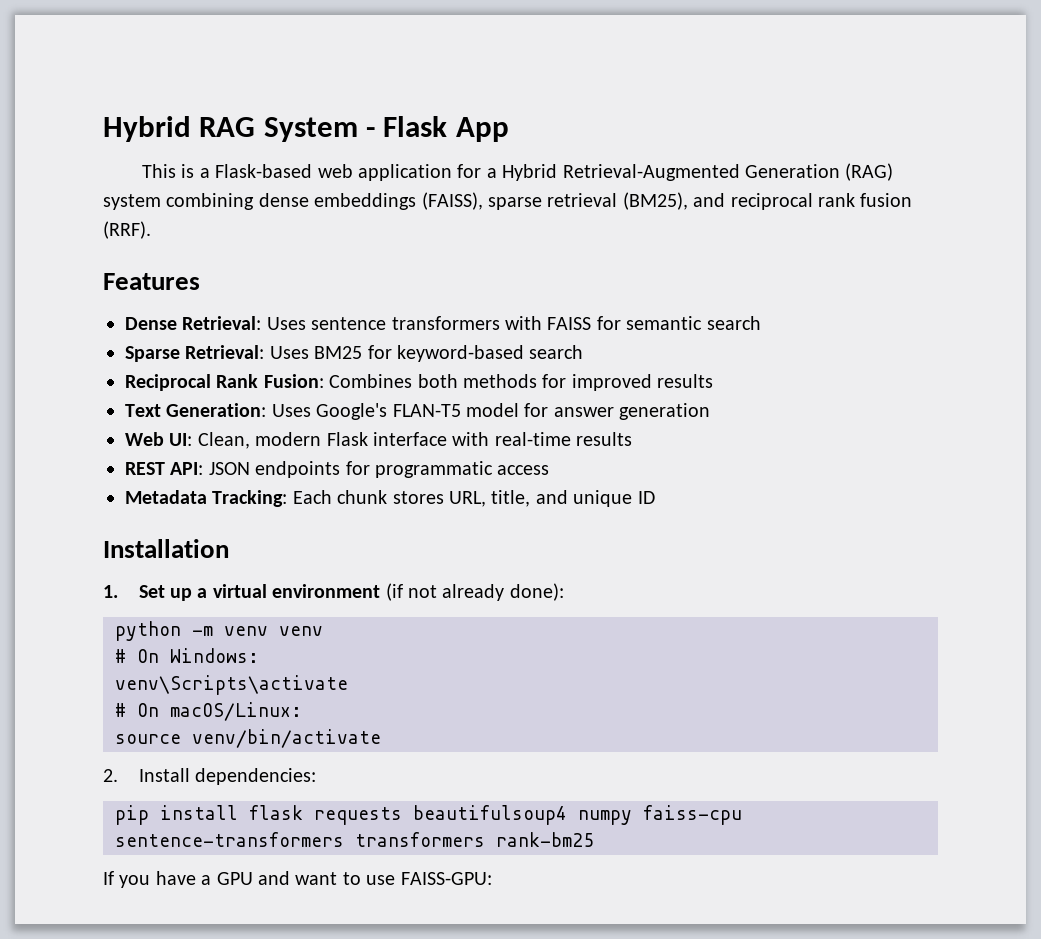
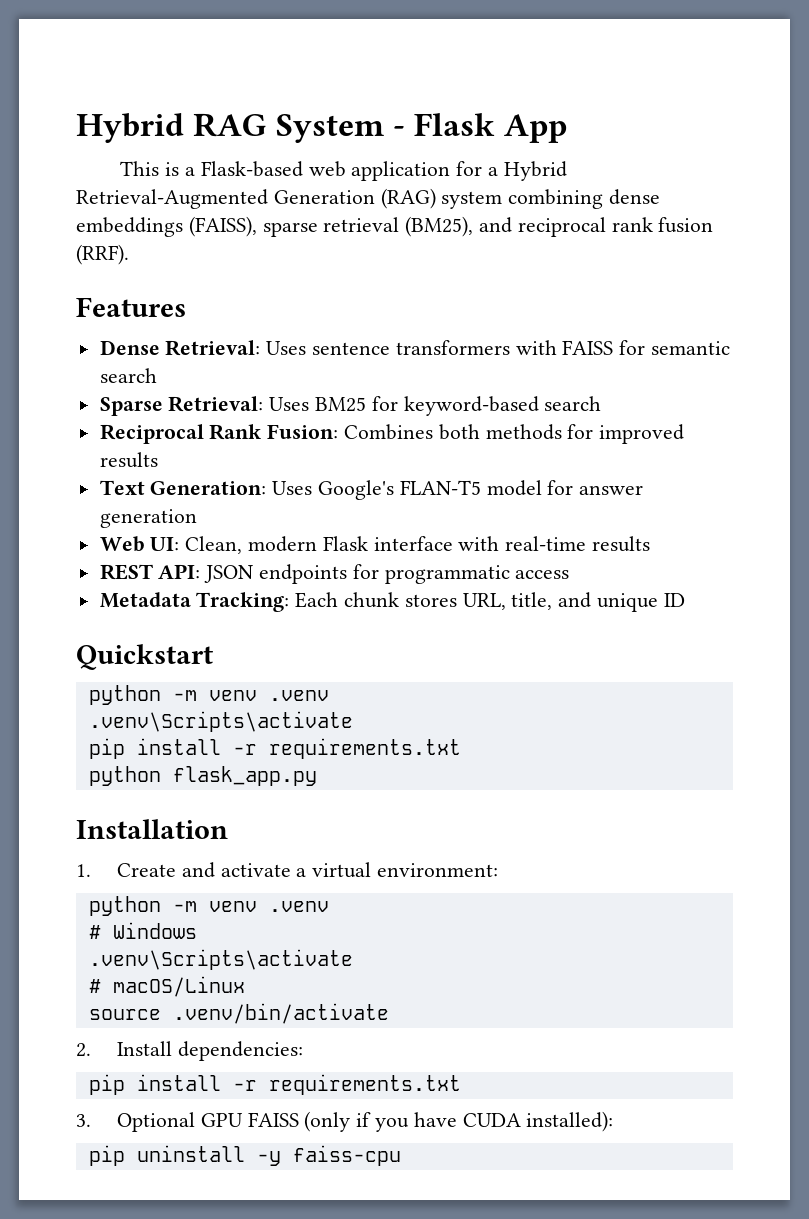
[103,539,229,558] [103,583,564,601] [115,621,323,641] [115,648,259,663] [115,675,348,695] [115,702,302,721] Installation // 1. Set up a virtual environment (if not already done): // python -m venv venv // # On Windows: // venv\Scripts\activate // # On macOS/Linux: -> [76,644,213,670] [88,685,329,705] [88,711,353,732] [88,738,461,759] [88,766,317,786] [76,819,228,839] [76,862,498,878] [88,896,329,916] [88,922,197,939] [88,949,353,970] [88,976,245,997] Quickstart // python -m venv .venv // .venv\Scripts\activate // pip install -r requirements.txt // python flask_app.py // Installation // 1. Create and activate a virtual environment: // python -m venv .venv // # Windows // .venv\Scripts\activate // # macOS/Linux
[192,729,381,748] venv/bin/activate -> [172,1003,389,1024] .venv/bin/activate
[249,805,742,825] [115,832,594,847] [103,871,492,888] flask requests beautifulsoup4 numpy faiss-cpu sentence-transformers transformers rank-bm25 // If you have a GPU and want to use FAISS-GPU: -> [232,1074,461,1095] [76,1111,614,1132] [88,1145,401,1166] -r requirements.txt // 3. Optional GPU FAISS (only if you have CUDA installed): // pip uninstall -y faiss-cpu

